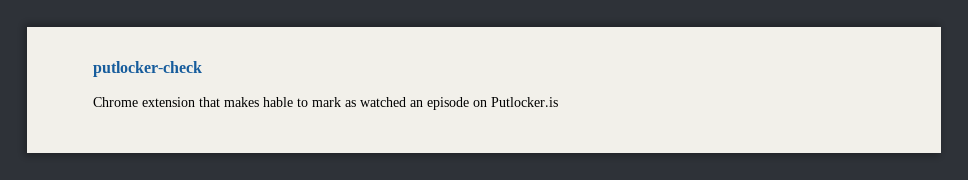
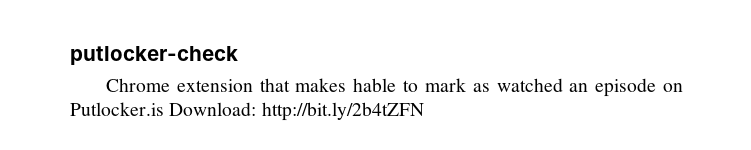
(558, 102) none -> [169,102,424,121] Download: http://bit.ly/2b4tZFN

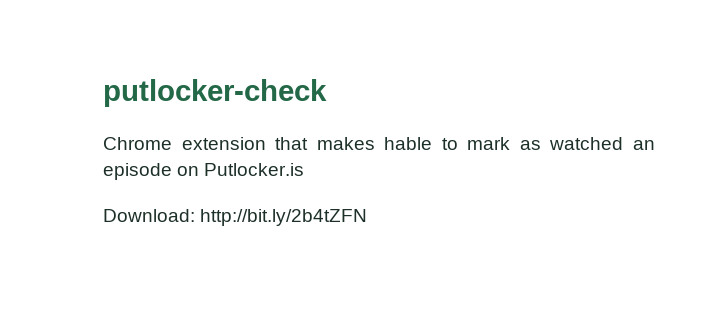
(164, 109) none -> (305, 169) //

